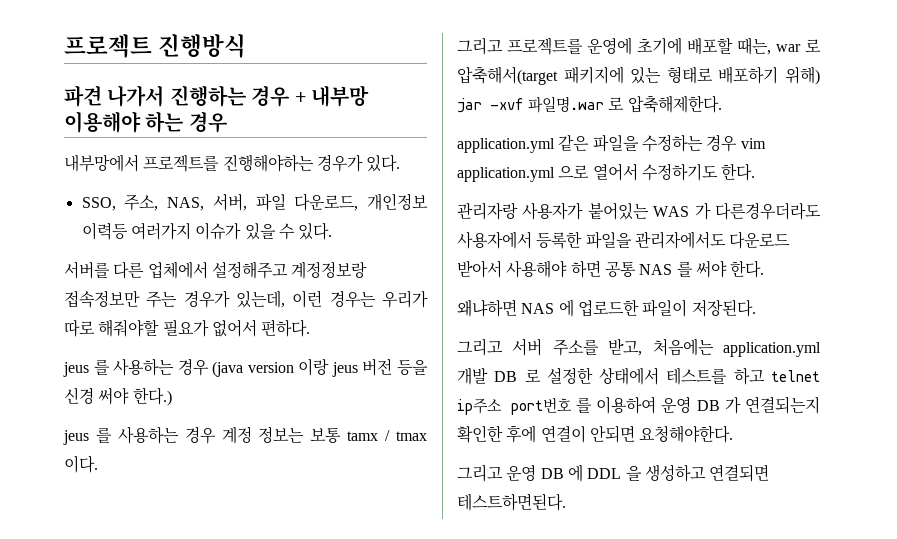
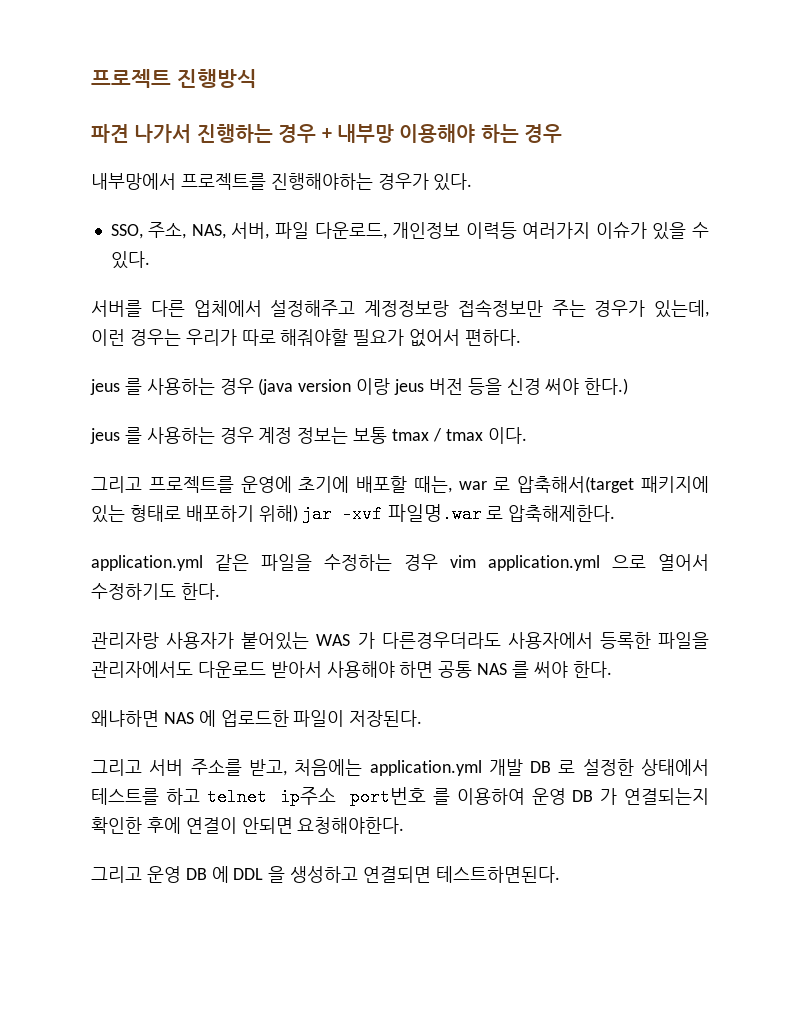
[347,431,379,441] tamx -> [392,429,430,441] tmax

